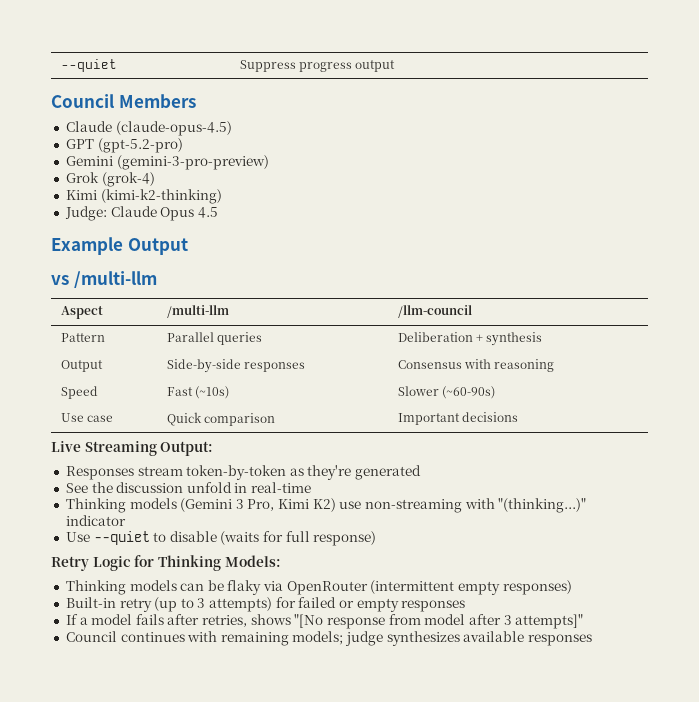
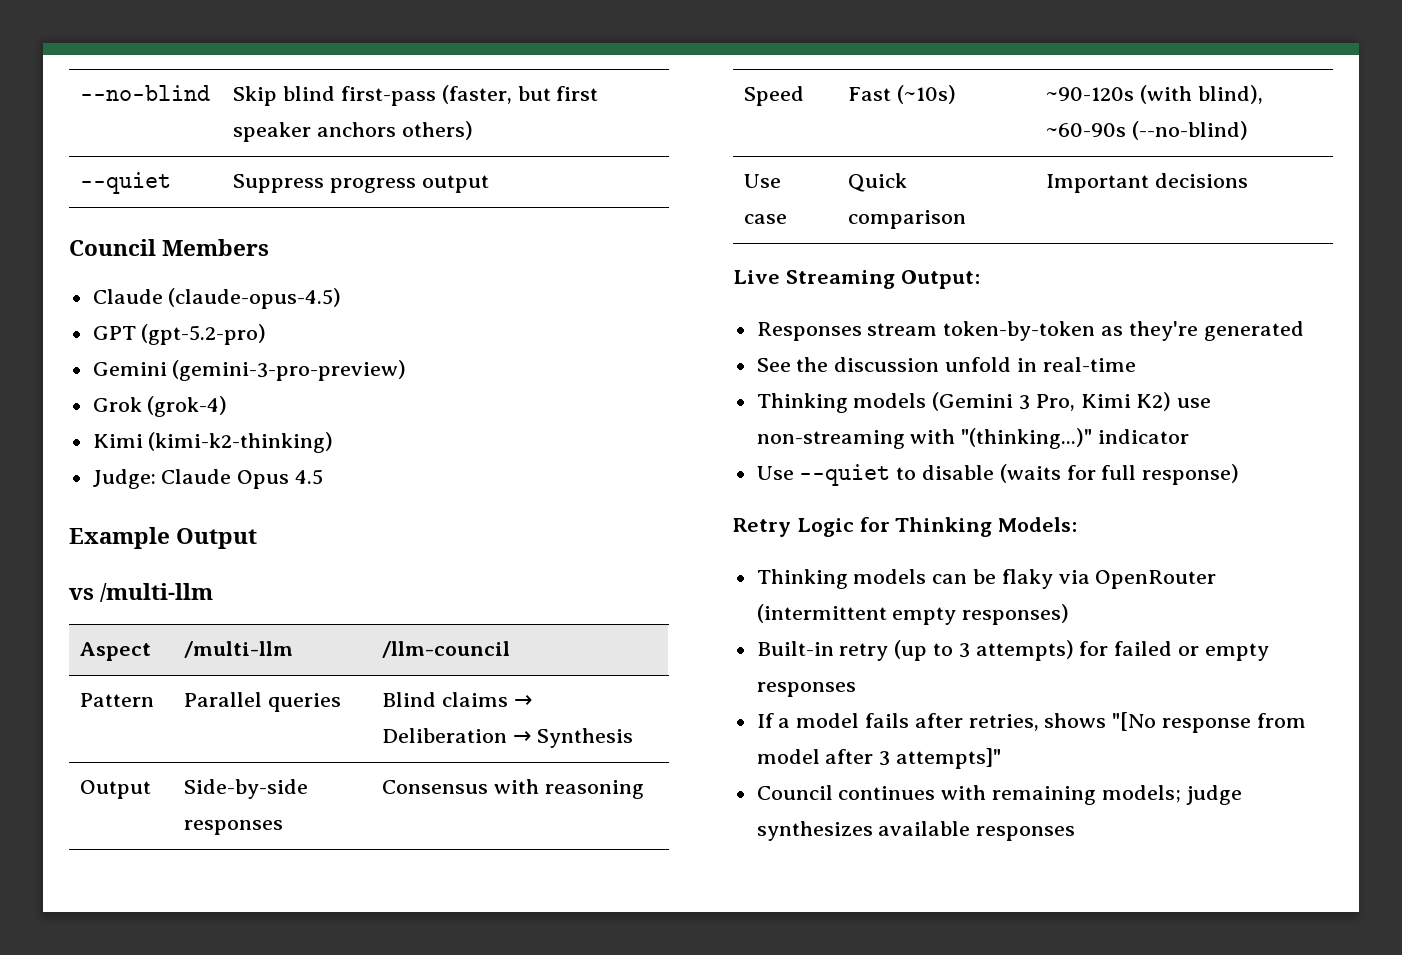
(60, 65) none -> [80,85,211,101] [233,85,599,106] [233,121,473,142] --no-blind | Skip blind first-pass (faster, but first speaker anchors others) //
[397,332,543,346] Deliberation + synthesis -> [382,692,532,707] [382,728,633,748] Blind claims → Deliberation → Synthesis
[397,386,495,399] Slower (~60-90s) -> [1046,85,1263,104] [1046,121,1249,140] ~90-120s (with blind), ~60-90s (--no-blind)

